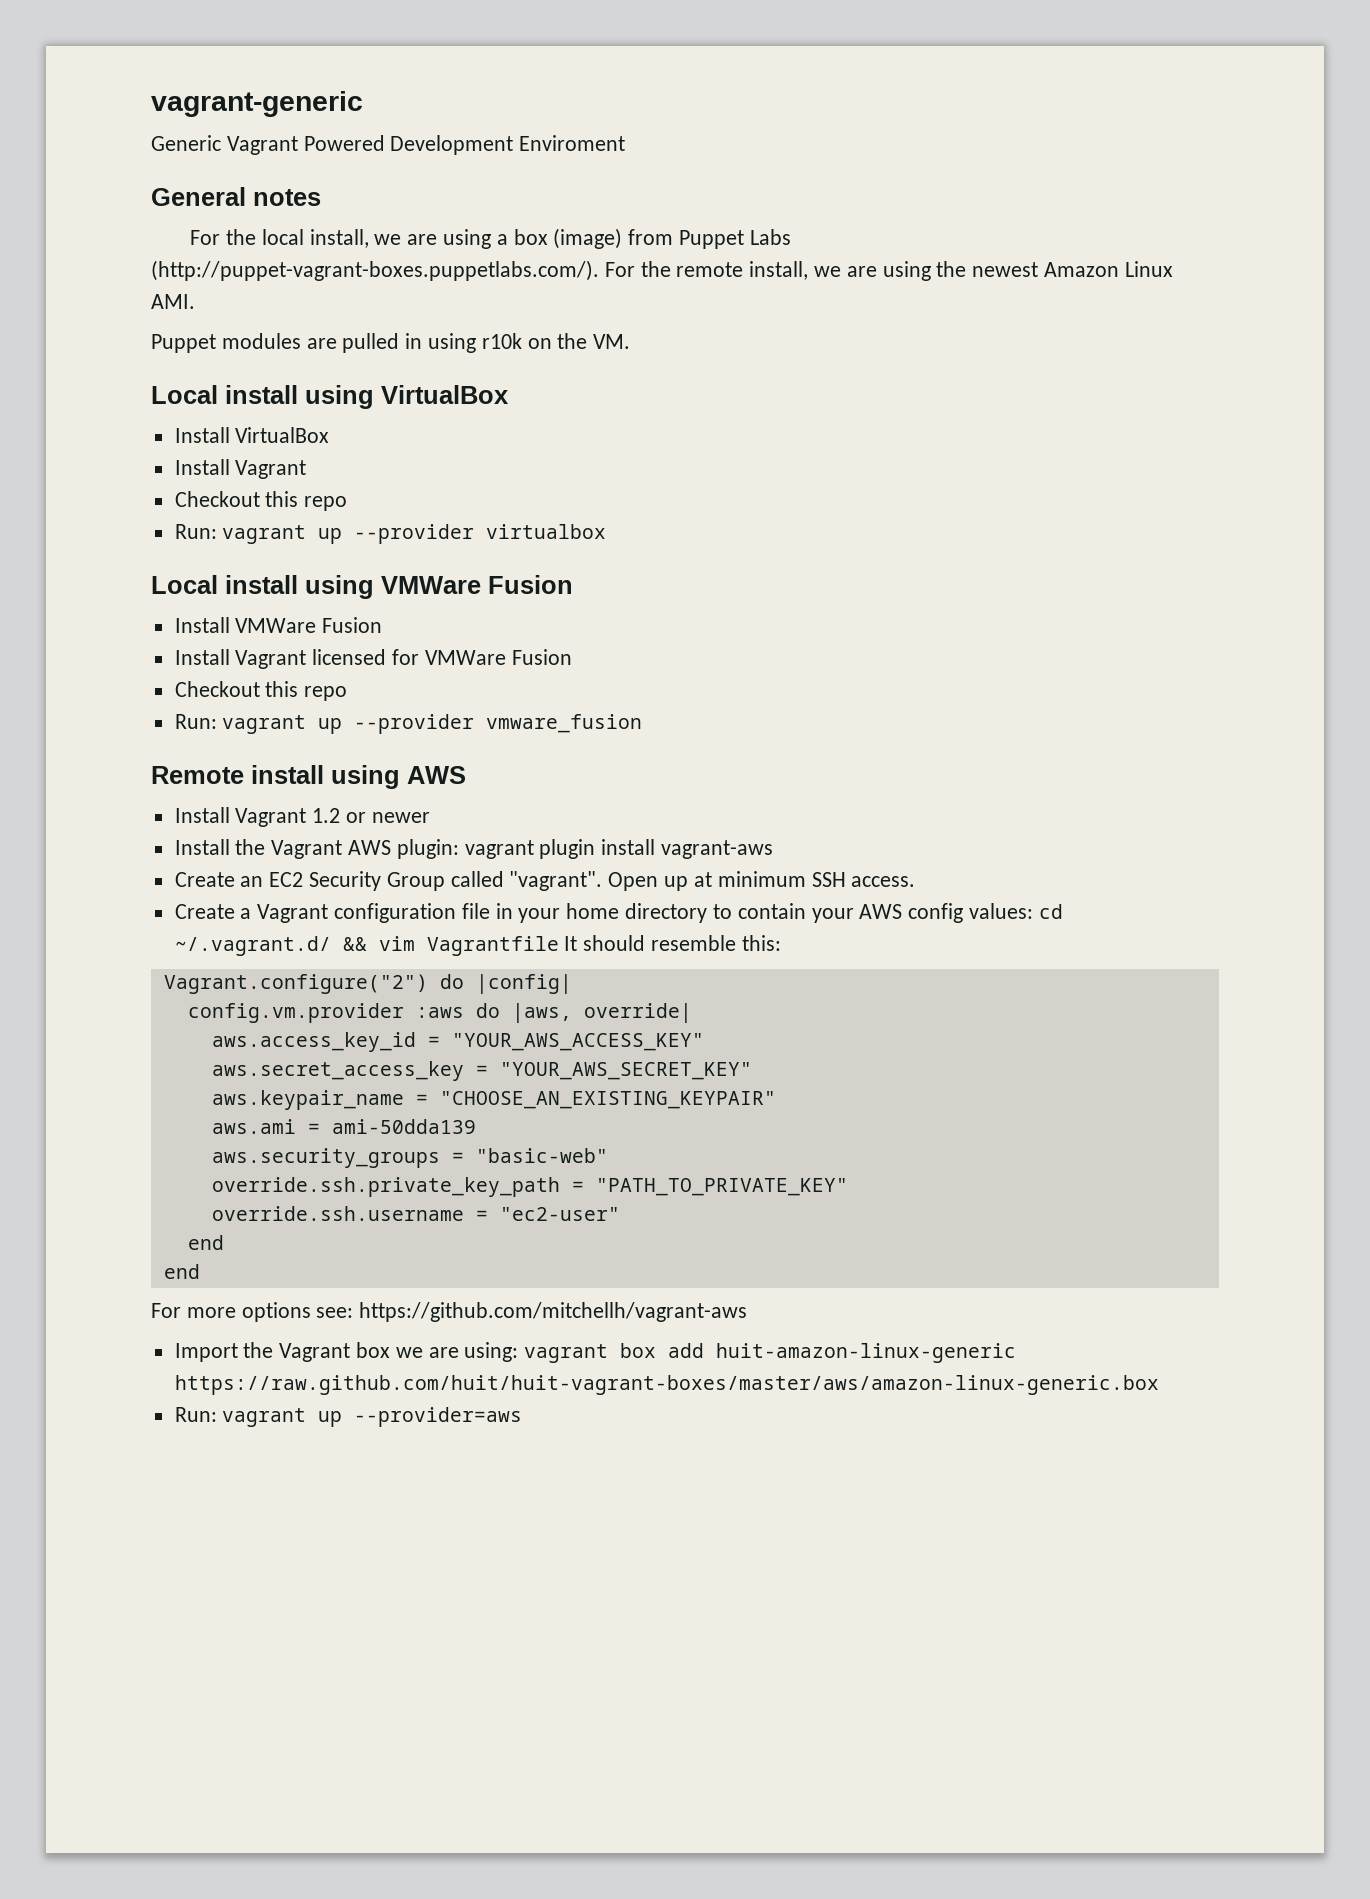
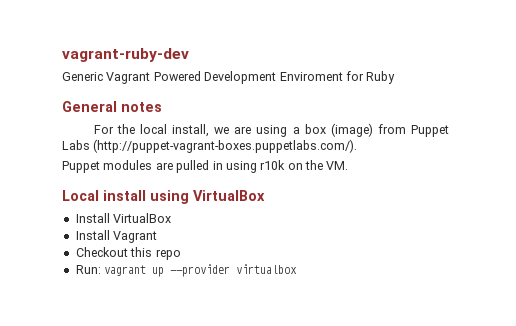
[151,91,363,117] vagrant-generic -> [62,48,189,62] vagrant-ruby-dev
(626, 143) none -> [345,71,396,84] for Ruby
[604,261,1173,281] [151,294,195,309] For the remote install, we are using the newest Amazon Linux AMI. -> (358, 146) none
[151,575,573,599] [174,617,383,633] [174,649,572,669] [174,681,348,701] [174,714,643,734] [151,765,466,789] [174,807,430,827] [174,839,774,859] [174,871,916,891] [174,903,1063,923] [174,935,781,956] [163,974,572,994] [187,1003,692,1023] [211,1032,704,1052] [211,1061,752,1081] [211,1090,776,1110] [211,1119,476,1134] [211,1148,608,1168] [211,1177,848,1197] [211,1206,620,1221] [187,1235,224,1250] [163,1264,200,1279] [151,1302,748,1322] [174,1342,1017,1363] [174,1375,1159,1395] [174,1407,523,1427] // Local install using VMWare Fusion // Install VMWare Fusion // Install Vagrant licensed for VMWare Fusion // Checkout this repo // Run: vagrant up --provider vmware_fusion // Remote install using AWS // Install Vagrant 1.2 or newer // Install the Vagrant AWS plugin: vagrant plugin install vagrant-aws // Create an EC2 Security Group called "vagrant". Open up at minimum SSH access. // Create a Vagrant configuration file in your home directory to contain your AWS config values: cd ~/.vagrant.d/ && vim Vagrantfile It should resemble this: // Vagrant.configure("2") do |config| // config.vm.provider :aws do |aws, override| // aws.access_key_id = "YOUR_AWS_ACCESS_KEY" // aws.secret_access_key = "YOUR_AWS_SECRET_KEY" // aws.keypair_name = "CHOOSE_AN_EXISTING_KEYPAIR" // aws.ami = ami-50dda139 // aws.security_groups = "basic-web" // override.ssh.private_key_path = "PATH_TO_PRIVATE_KEY" // override.ssh.username = "ec2-user" // end // end // For more options see: https://github.com/mitchellh/vagrant-aws // Import the Vagrant box we are using: vagrant box add huit-amazon-linux-generic https://raw.github.com/huit/huit-vagrant-boxes/master/aws/amazon-linux-generic.box // Run: vagrant up --provider=aws -> (298, 269) none

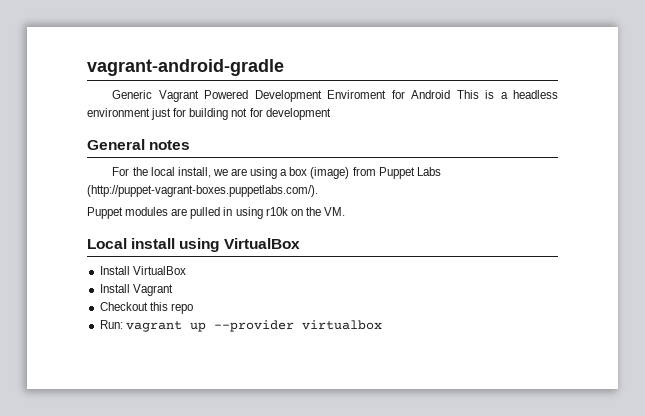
[62,48,189,62] vagrant-ruby-dev -> [87,59,284,76] vagrant-android-gradle
[366,71,396,84] Ruby -> [411,90,558,99] [87,108,331,120] Android This is a headless environment just for building not for development

